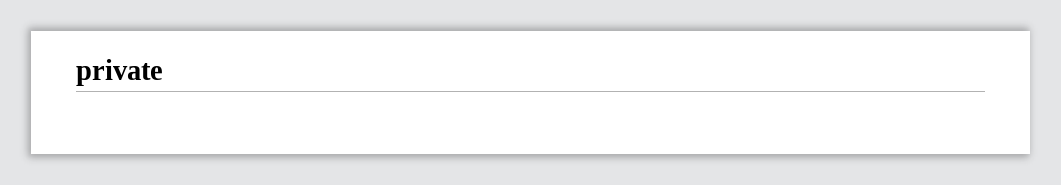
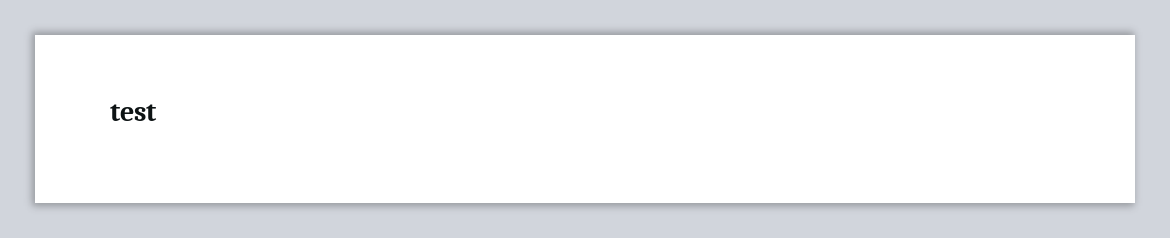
[76,59,163,86] private -> [110,104,157,121] test

